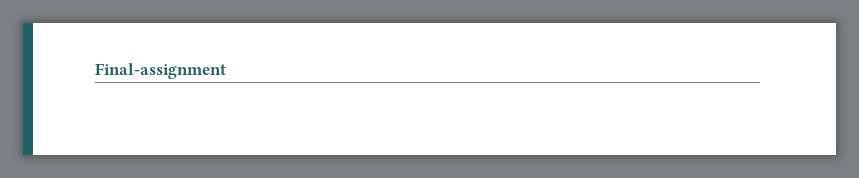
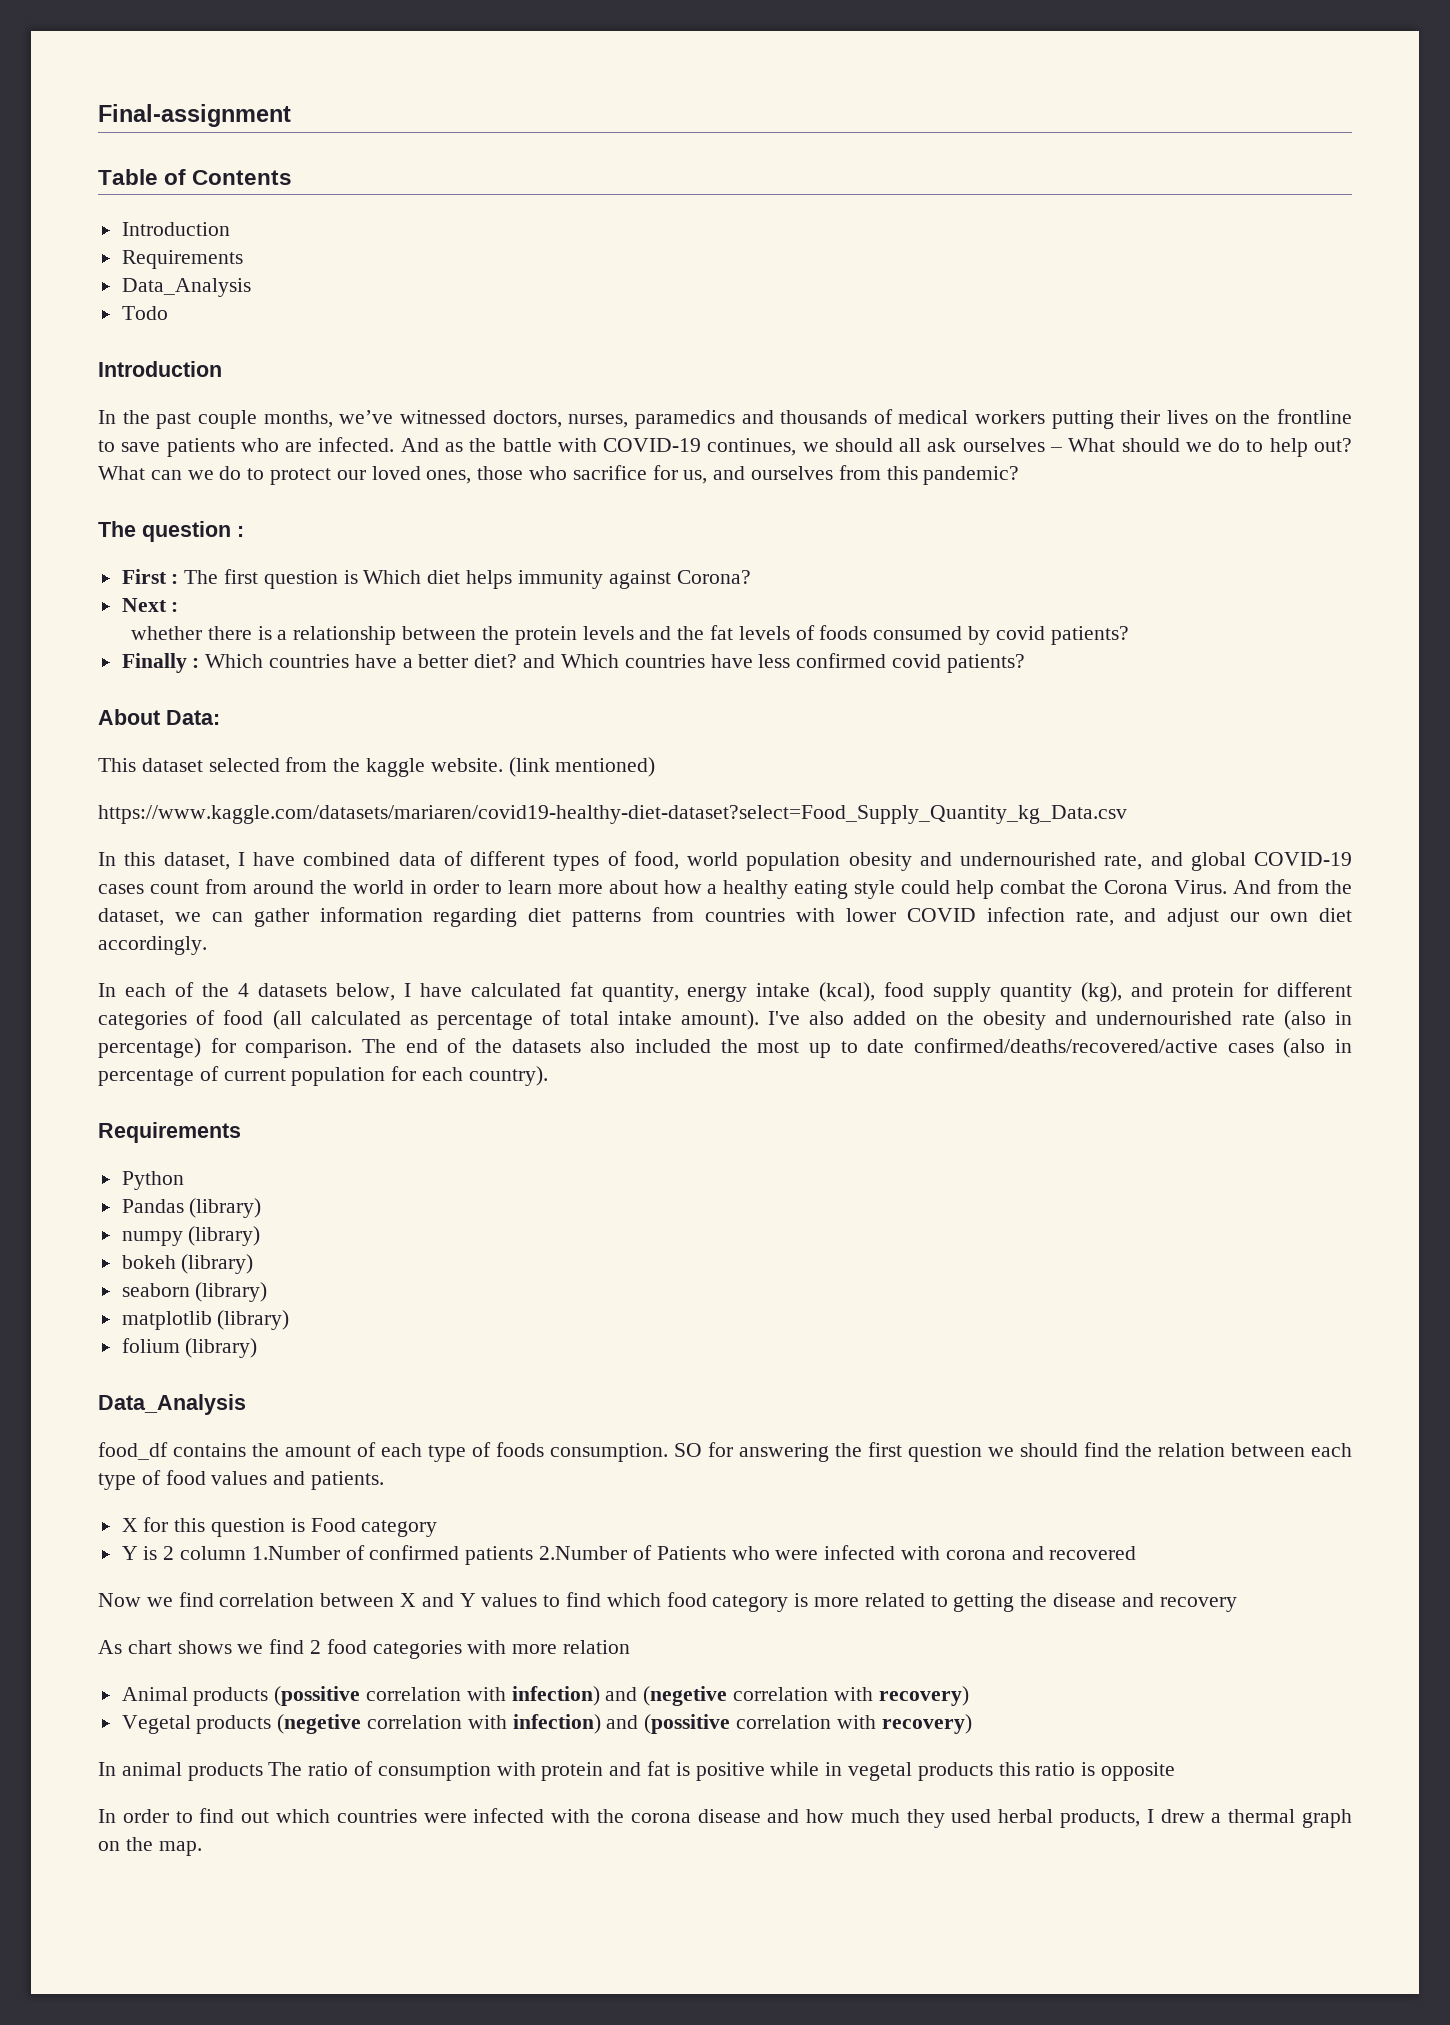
(226, 71) none -> [98,169,293,185] [121,222,230,236] [121,250,243,269] [121,278,251,297] [121,306,168,320] [98,361,222,377] [98,409,1352,429] [98,437,1352,457] [98,465,1020,485] [98,521,244,542] [121,569,751,589] [121,598,179,612] [131,625,1129,645] [121,653,1025,673] [98,709,220,725] [98,757,656,777] [98,805,1127,824] [98,851,1352,871] [98,879,1353,899] [98,907,1352,927] [98,936,207,955] [98,982,1353,1002] [98,1010,1352,1030] [98,1038,1353,1058] [98,1066,548,1086] [98,1122,241,1143] [121,1171,184,1190] [121,1198,262,1218] [121,1226,261,1246] [121,1254,254,1274] [121,1282,268,1302] [121,1310,290,1330] [121,1338,258,1358] [98,1394,246,1415] [98,1442,1352,1462] [98,1470,385,1490] [121,1517,438,1537] [121,1545,1137,1565] [98,1592,1237,1612] [98,1639,631,1659] [121,1686,969,1706] [121,1714,972,1734] [98,1761,1176,1781] [98,1808,1353,1828] [98,1837,202,1856] // Table of Contents // Introduction // Requirements // Data_Analysis // Todo // Introduction // In the past couple months, we’ve witnessed doctors, nurses, paramedics and thousands of medical workers putting their lives on the frontline to save patients who are infected. And as the battle with COVID-19 continues, we should all ask ourselves – What should we do to help out? What can we do to protect our loved ones, those who sacrifice for us, and ourselves from this pandemic? // The question : // First : The first question is Which diet helps immunity against Corona? // Next : // whether there is a relationship between the protein levels and the fat levels of foods consumed by covid patients? // Finally : Which countries have a better diet? and Which countries have less confirmed covid patients? // About Data: // This dataset selected from the kaggle website. (link mentioned) // https://www.kaggle.com/datasets/mariaren/covid19-healthy-diet-dataset?select=Food_Supply_Quantity_kg_Data.csv // In this dataset, I have combined data of different types of food, world population obesity and undernourished rate, and global COVID-19 cases count from around the world in order to learn more about how a healthy eating style could help combat the Corona Virus. And from the dataset, we can gather information regarding diet patterns from countries with lower COVID infection rate, and adjust our own diet accordingly. // In each of the 4 datasets below, I have calculated fat quantity, energy intake (kcal), food supply quantity (kg), and protein for different categories of food (all calculated as percentage of total intake amount). I've also added on the obesity and undernourished rate (also in percentage) for comparison. The end of the datasets also included the most up to date confirmed/deaths/recovered/active cases (also in percentage of current population for each country). // Requirements // Python // Pandas (library) // numpy (library) // bokeh (library) // seaborn (library) // matplotlib (library) // folium (library) // Data_Analysis // food_df contains the amount of each type of foods consumption. SO for answering the first question we should find the relation between each type of food values and patients. // X for this question is Food category // Y is 2 column 1.Number of confirmed patients 2.Number of Patients who were infected with corona and recovered // Now we find correlation between X and Y values to find which food category is more related to getting the disease and recovery // As chart shows we find 2 food categories with more relation // Animal products (possitive correlation with infection) and (negetive correlation with recovery) // Vegetal products (negetive correlation with infection) and (possitive correlation with recovery) // In animal products The ratio of consumption with protein and fat is positive while in vegetal products this ratio is opposite // In order to find out which countries were infected with the corona disease and how much they used herbal products, I drew a thermal graph on the map.

